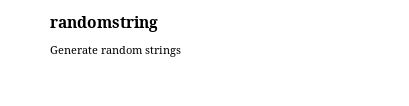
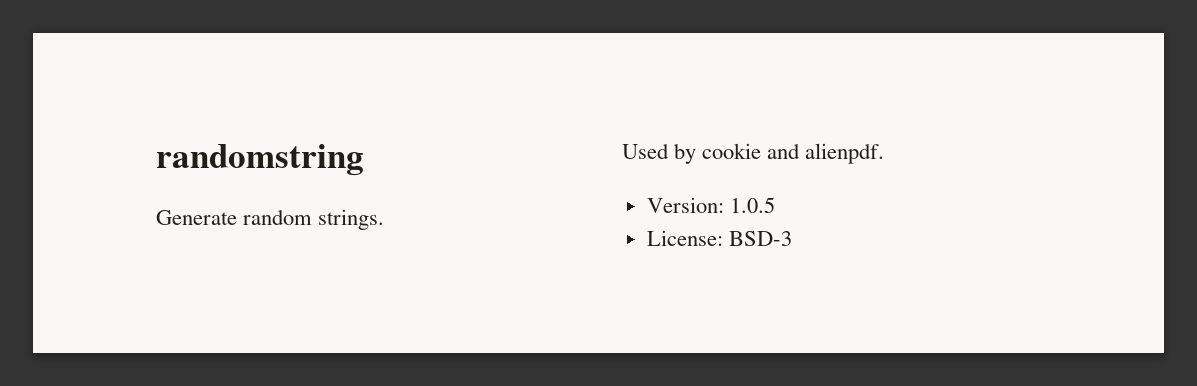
[145,46,181,57] strings -> [318,209,385,230] [622,143,885,164] [646,197,775,213] [646,230,792,246] strings. // Used by cookie and alienpdf. // Version: 1.0.5 // License: BSD-3

